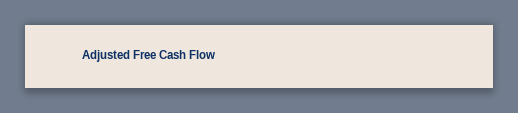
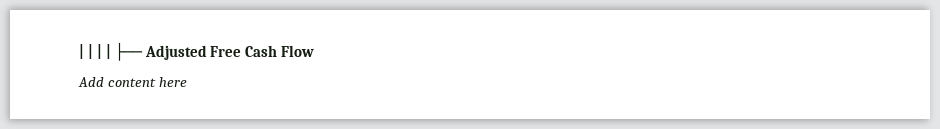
(82, 56) none -> [79,42,143,61] | | | | ├──
(216, 54) none -> [78,77,187,87] // Add content here

